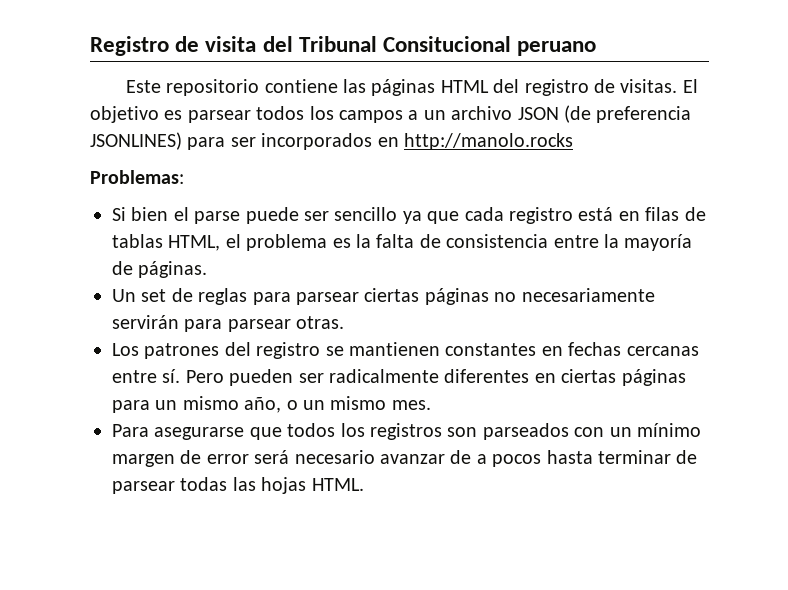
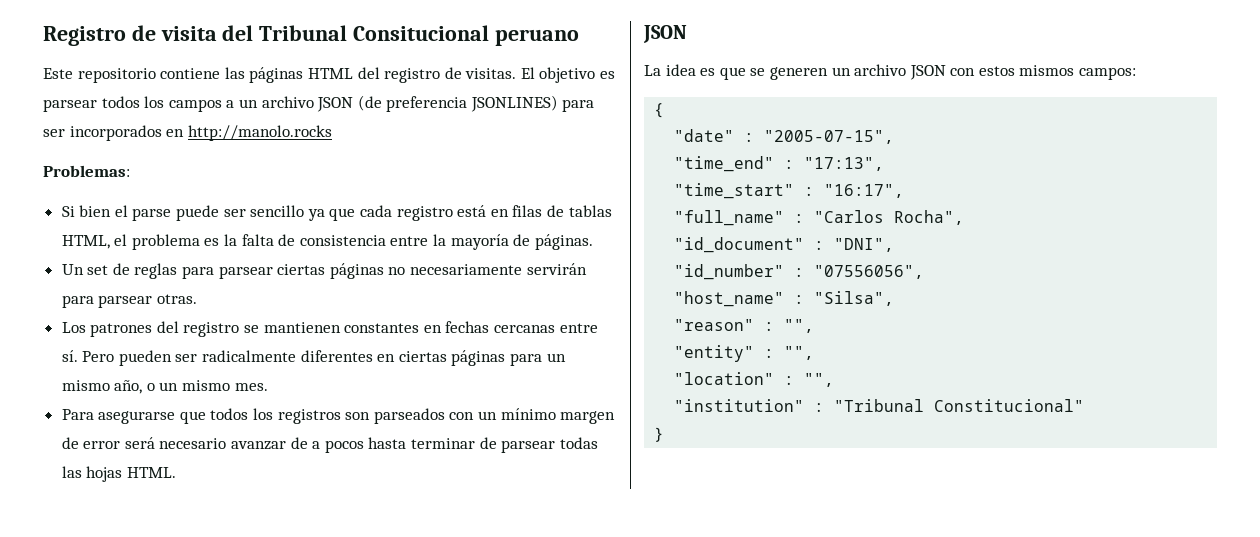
(364, 484) none -> [643,25,687,43] [644,64,1137,80] [654,103,665,118] [674,129,895,144] [674,156,885,172] [674,183,905,199] [674,210,965,226] [674,237,895,253] [674,264,925,280] [674,291,895,307] [674,319,815,333] [674,345,815,362] [674,372,835,387] [674,399,1085,412] [654,427,665,442] // JSON // La idea es que se generen un archivo JSON con estos mismos campos: // { // "date" : "2005-07-15", // "time_end" : "17:13", // "time_start" : "16:17", // "full_name" : "Carlos Rocha", // "id_document" : "DNI", // "id_number" : "07556056", // "host_name" : "Silsa", // "reason" : "", // "entity" : "", // "location" : "", // "institution" : "Tribunal Constitucional" // }

